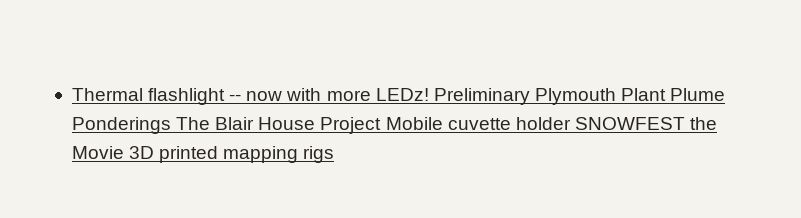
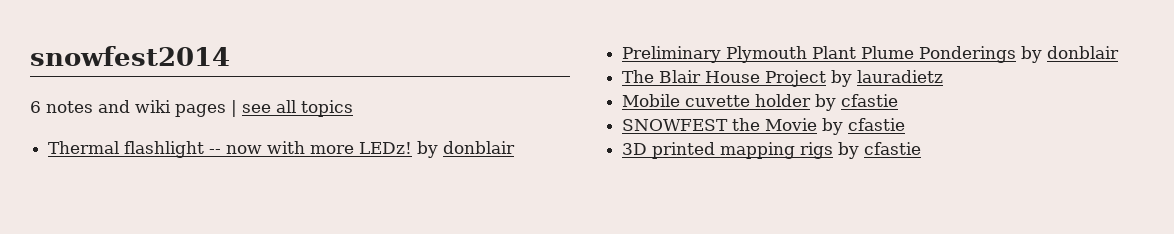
(71, 94) none -> [30,46,230,66] [30,100,353,117] snowfest2014 // 6 notes and wiki pages | see all topics //
(429, 94) none -> [417,141,516,158] by donblair //
(171, 125) none -> [1021,46,1120,63] by donblair //
(382, 125) none -> [831,70,944,87] by lauradietz //
(571, 123) none -> [815,94,899,111] by cfastie //
(124, 152) none -> [822,118,906,135] by cfastie //
(335, 154) none -> [838,142,922,159] by cfastie

